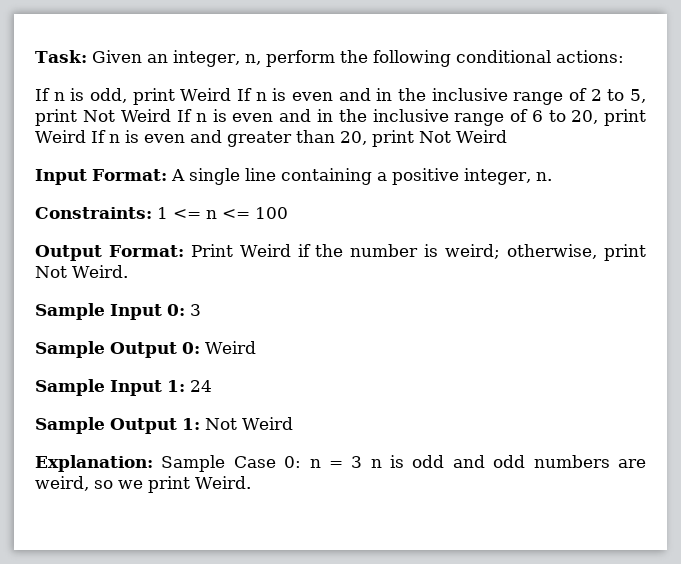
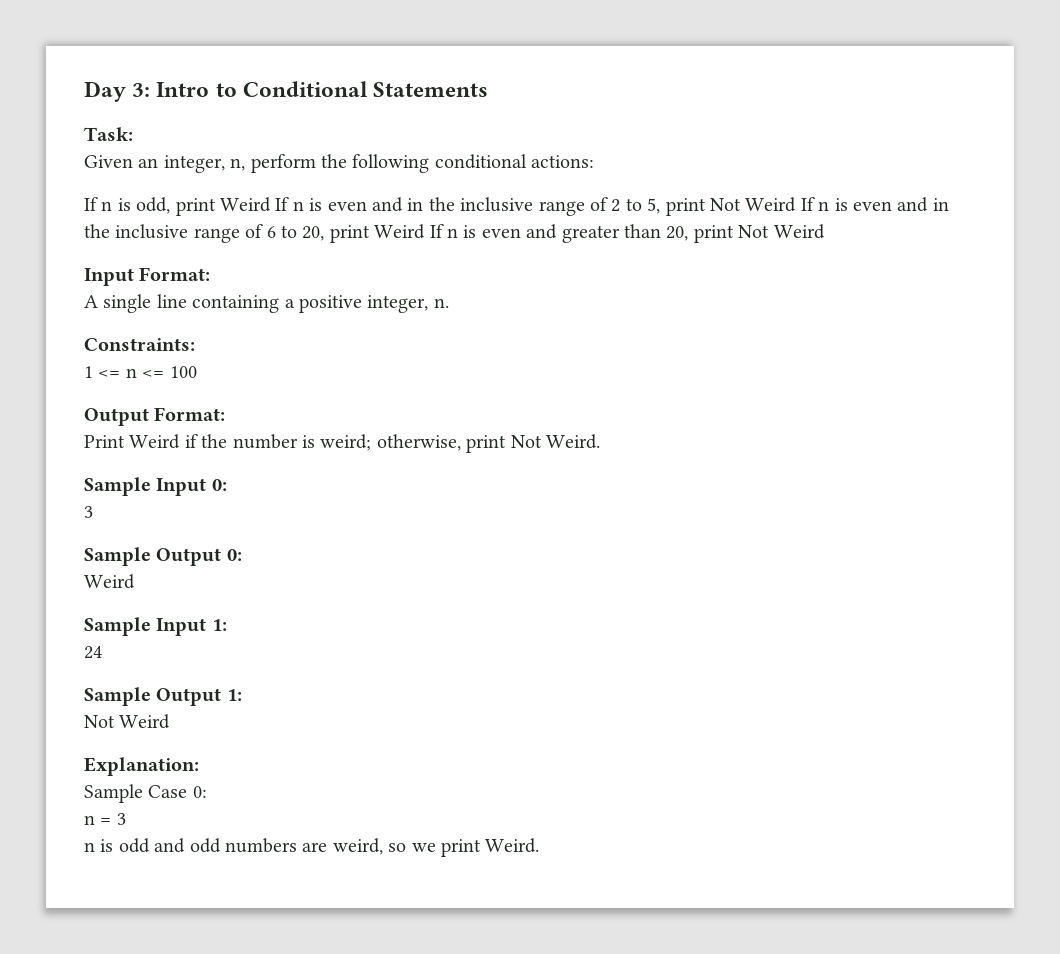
(35, 56) none -> [84,81,489,102] Day 3: Intro to Conditional Statements //
(87, 56) none -> (133, 134) //
(167, 175) none -> (211, 274) //
(152, 213) none -> (195, 344) //
(184, 251) none -> (226, 414) //
(185, 310) none -> (227, 485) //
(200, 348) none -> (242, 555) //
(185, 386) none -> (227, 625) //
(200, 424) none -> (242, 695) //
(153, 463) none -> (199, 766) //
(302, 462) none -> (207, 792) //
(363, 462) none -> (126, 819) //

